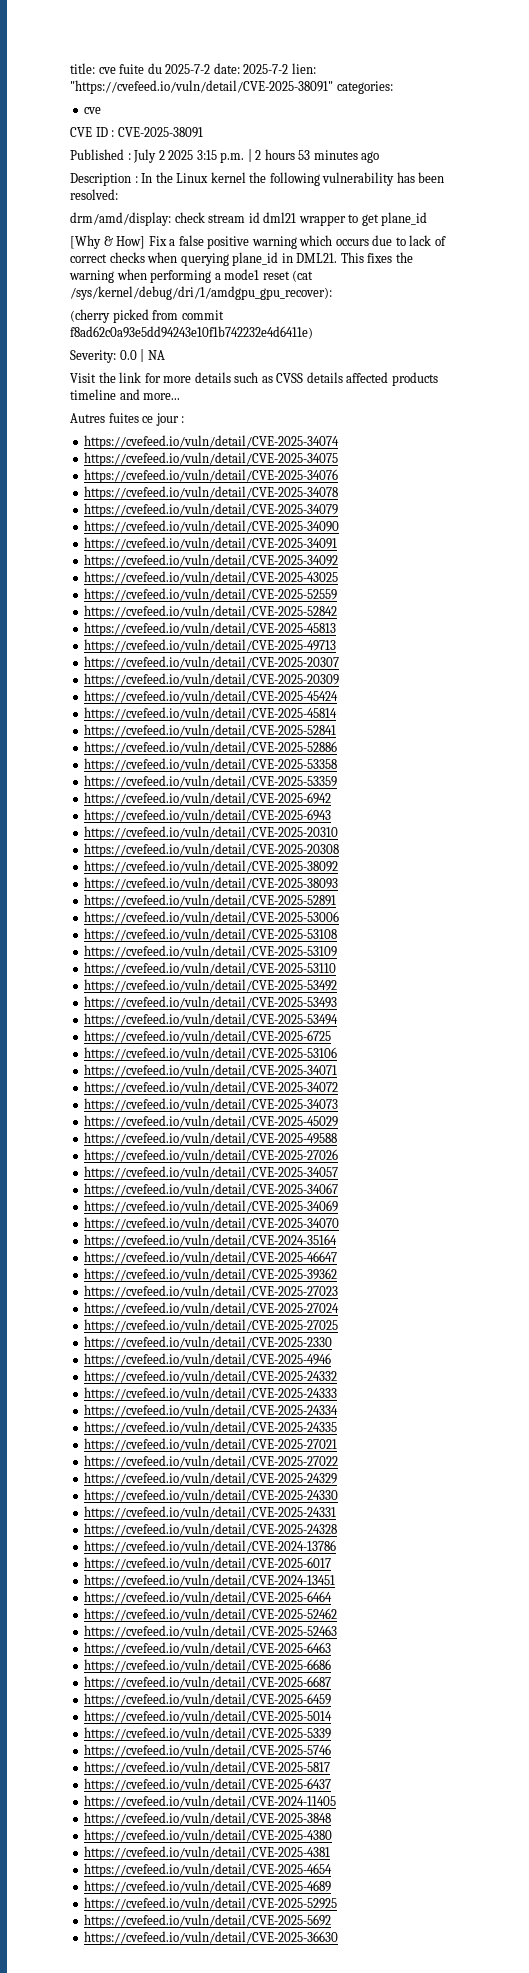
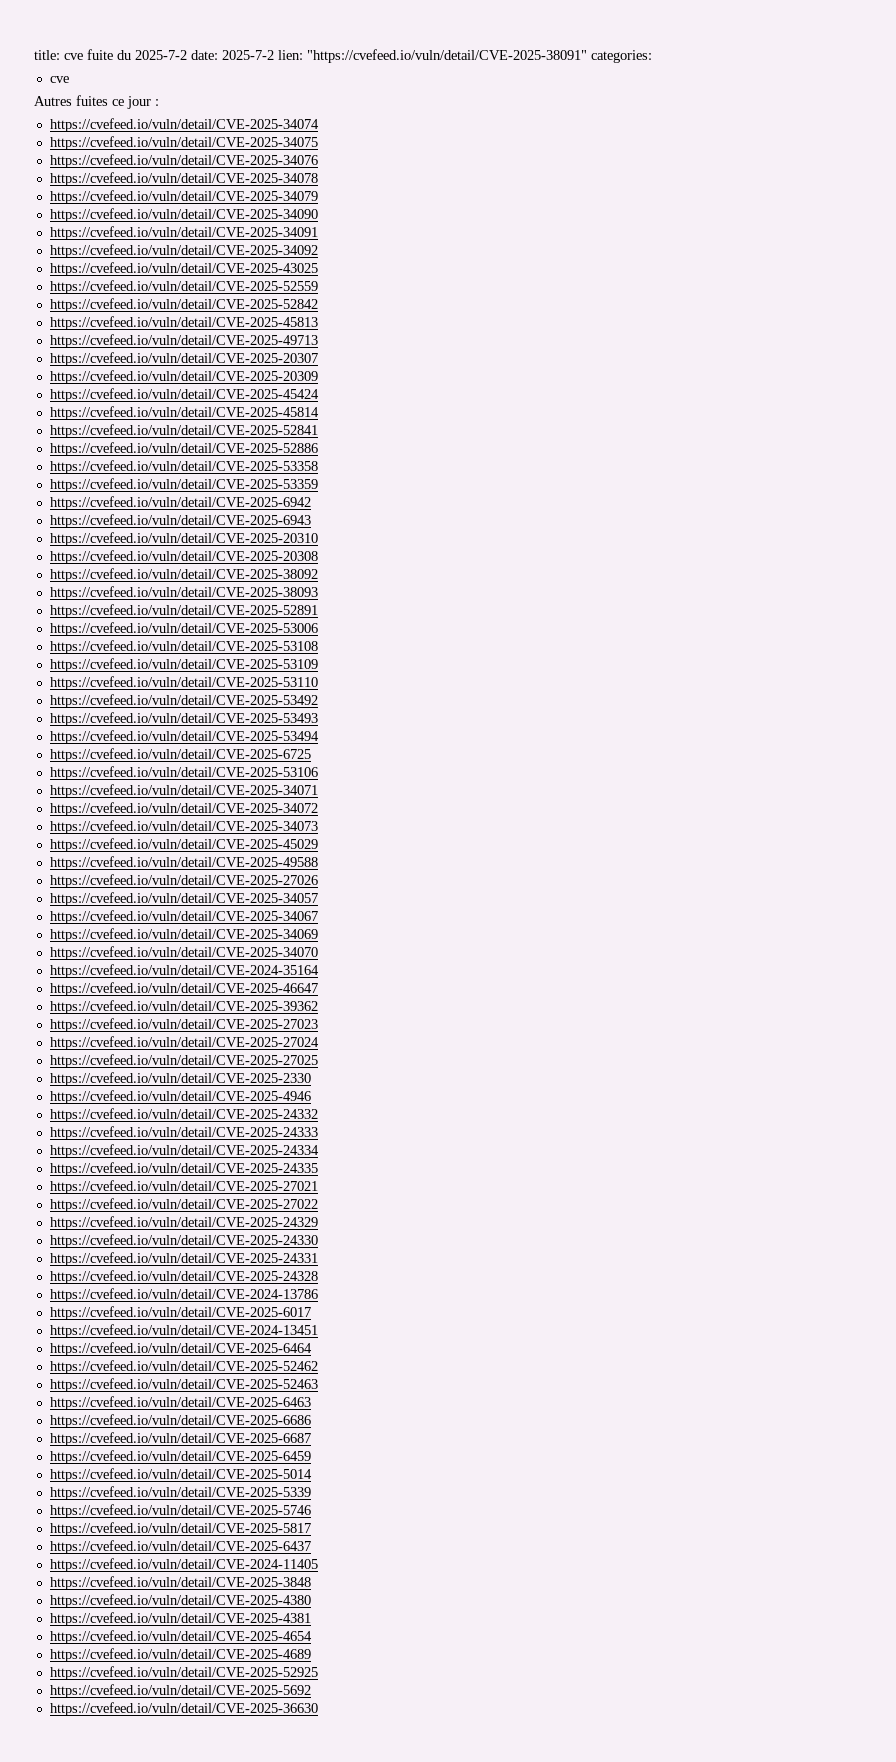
[70,127,203,138] [70,149,380,163] [70,172,445,186] [70,189,118,200] [70,212,428,226] [70,235,446,249] [70,252,413,266] [69,269,314,283] [70,286,332,300] [70,309,224,323] [70,326,313,339] [70,349,165,363] [70,372,438,386] [70,389,181,400] // CVE ID : CVE-2025-38091 // Published : July 2 2025 3:15 p.m. | 2 hours 53 minutes ago // Description : In the Linux kernel the following vulnerability has been resolved: // drm/amd/display: check stream id dml21 wrapper to get plane_id // [Why & How] Fix a false positive warning which occurs due to lack of correct checks when querying plane_id in DML21. This fixes the warning when performing a mode1 reset (cat /sys/kernel/debug/dri/1/amdgpu_gpu_recover): // (cherry picked from commit f8ad62c0a93e5dd94243e10f1b742232e4d6411e) // Severity: 0.0 | NA // Visit the link for more details such as CVSS details affected products timeline and more... -> (69, 79) none

